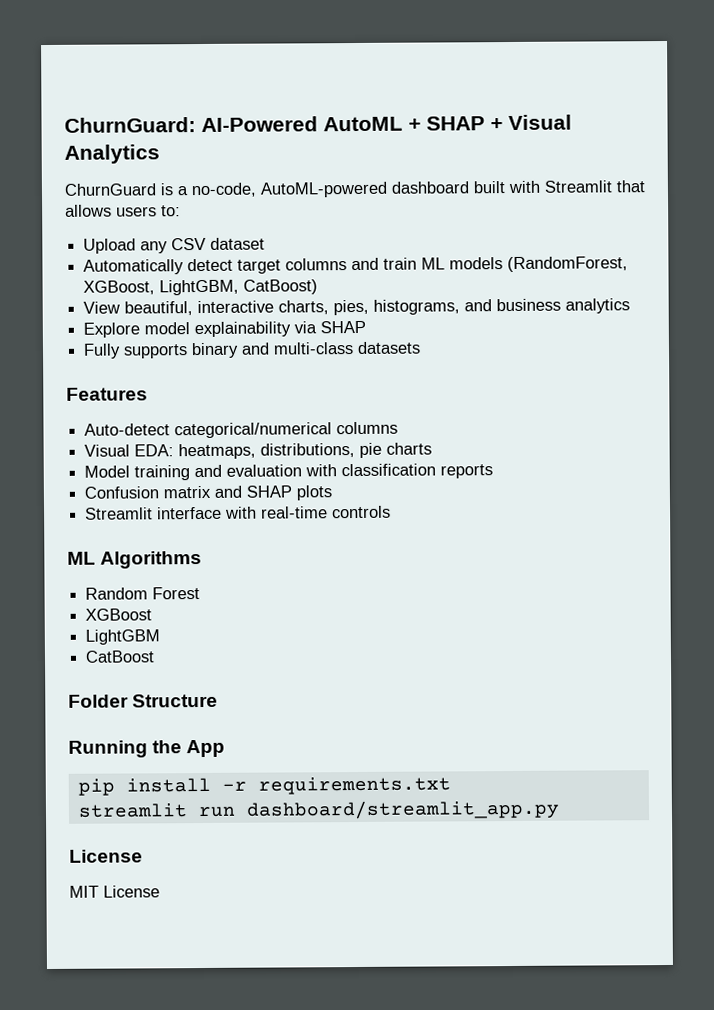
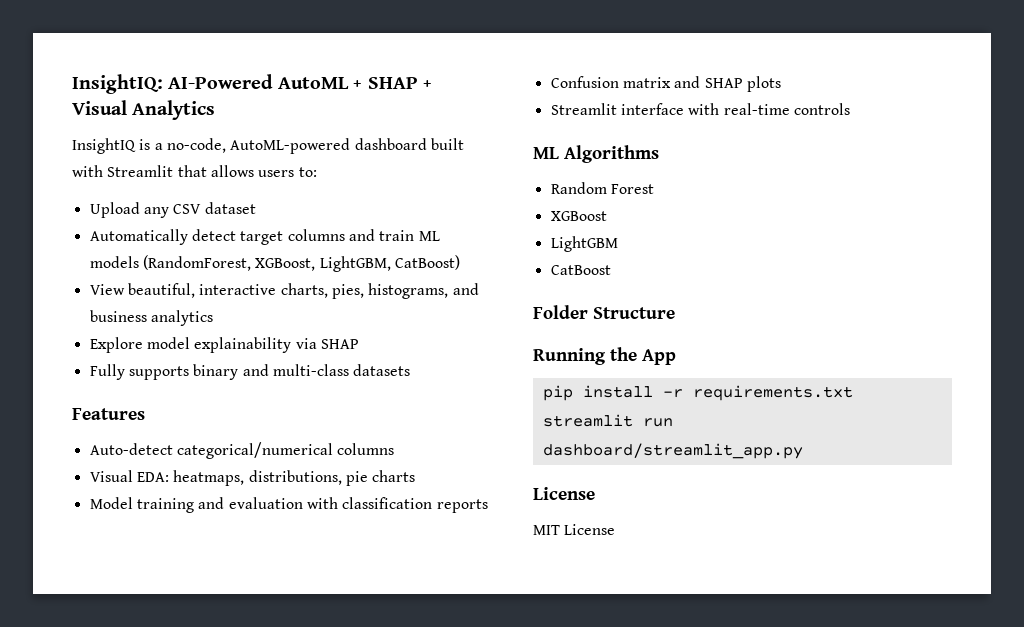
[64,117,196,133] ChurnGuard: -> [72,74,163,94] InsightIQ:
[64,183,156,196] ChurnGuard -> [72,138,136,154] InsightIQ

